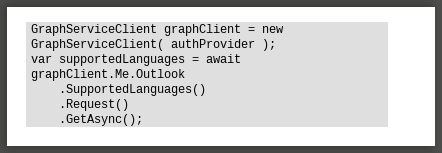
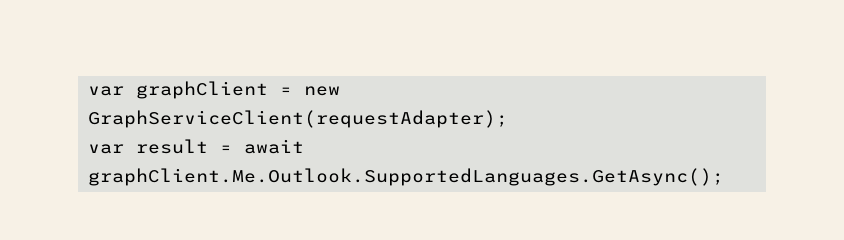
[31,24,158,36] GraphServiceClient -> [87,86,124,96] var
[31,39,277,51] [31,54,186,66] GraphServiceClient( authProvider ); // var supportedLanguages -> [87,110,508,128] [87,139,208,154] GraphServiceClient(requestAdapter); // var result
[31,69,186,81] [59,84,207,96] [59,99,130,111] [59,114,144,126] graphClient.Me.Outlook // .SupportedLanguages() // .Request() // .GetAsync(); -> [87,168,724,186] graphClient.Me.Outlook.SupportedLanguages.GetAsync();

